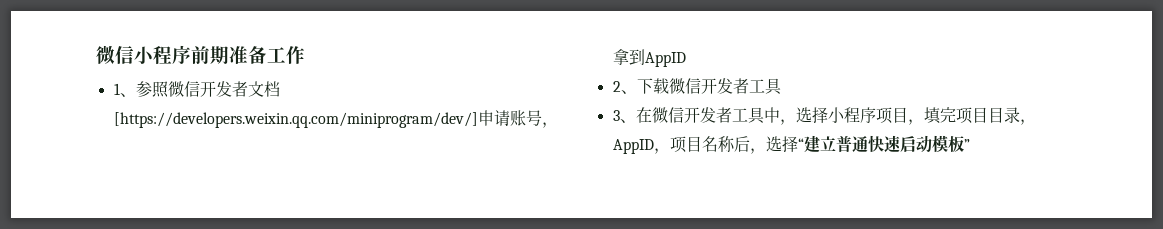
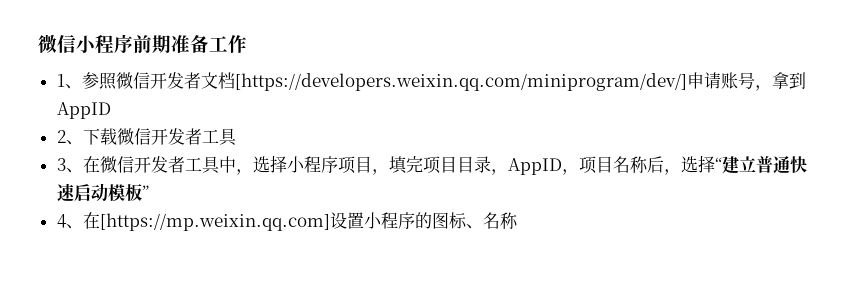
(970, 144) none -> [56,212,518,231] // 4、在[https://mp.weixin.qq.com]设置小程序的图标、名称

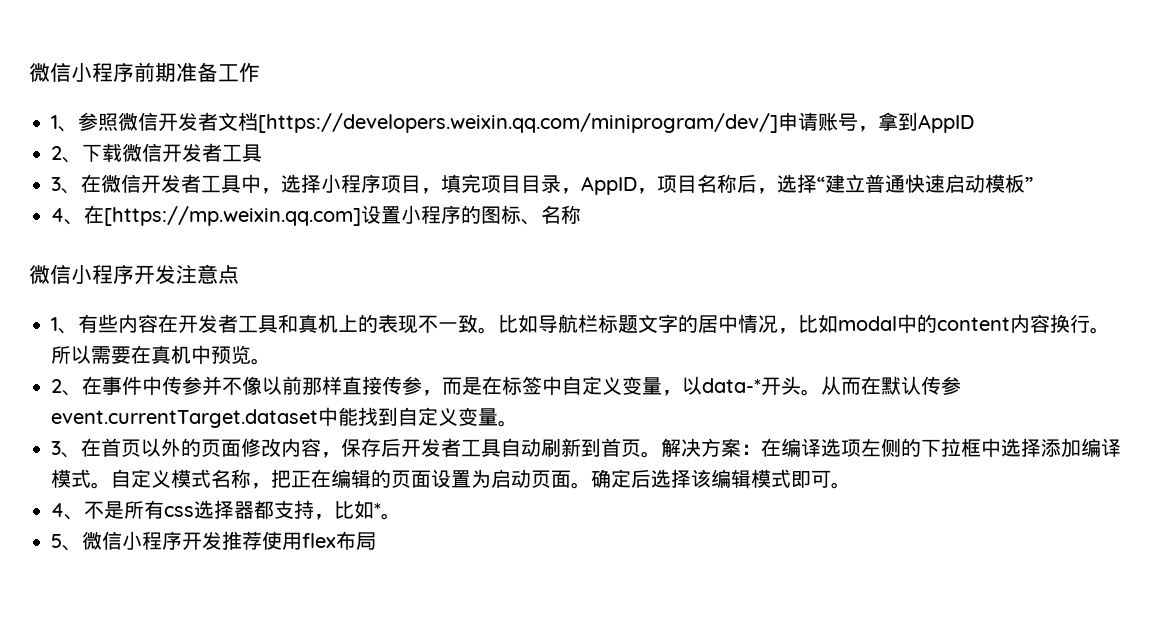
(518, 220) none -> [29,264,239,285] [51,314,1110,334] [51,345,271,365] [51,376,961,396] [51,407,518,428] [51,438,1121,458] [51,469,851,489] [51,500,401,520] [51,531,376,551] // 微信小程序开发注意点 // 1、有些内容在开发者工具和真机上的表现不一致。比如导航栏标题文字的居中情况，比如modal中的content内容换行。所以需要在真机中预览。 // 2、在事件中传参并不像以前那样直接传参，而是在标签中自定义变量，以data-*开头。从而在默认传参event.currentTarget.dataset中能找到自定义变量。 // 3、在首页以外的页面修改内容，保存后开发者工具自动刷新到首页。解决方案：在编译选项左侧的下拉框中选择添加编译模式。自定义模式名称，把正在编辑的页面设置为启动页面。确定后选择该编辑模式即可。 // 4、不是所有css选择器都支持，比如*。 // 5、微信小程序开发推荐使用flex布局

